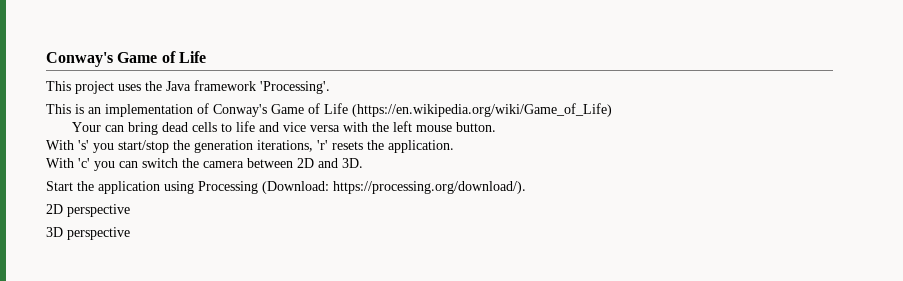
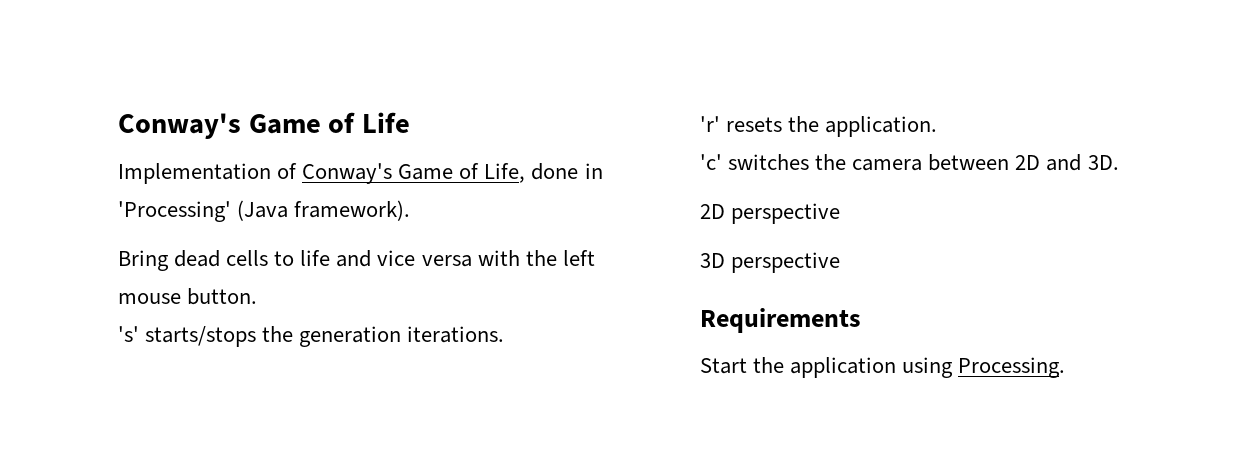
[46,80,330,94] [46,103,612,117] [71,122,158,135] This project uses the Java framework 'Processing'. // This is an implementation of Conway's Game of Life (https://en.wikipedia.org/wiki/Game_of_Life) // Your can bring -> [118,163,603,184] [118,200,411,222] [118,250,169,271] Implementation of Conway's Game of Life, done in 'Processing' (Java framework). // Bring
[46,140,169,153] With 's' you start/stop -> [118,326,257,347] 's' starts/stops
[257,140,313,152] iterations, -> [407,326,505,343] iterations. //
[46,158,178,171] With 'c' you can switch -> [700,154,810,170] 'c' switches
[46,181,526,194] [46,204,130,217] [46,227,130,240] Start the application using Processing (Download: https://processing.org/download/). // 2D perspective // 3D perspective -> [700,203,841,224] [700,252,841,273] [700,308,861,333] [700,357,1066,378] 2D perspective // 3D perspective // Requirements // Start the application using Processing.

